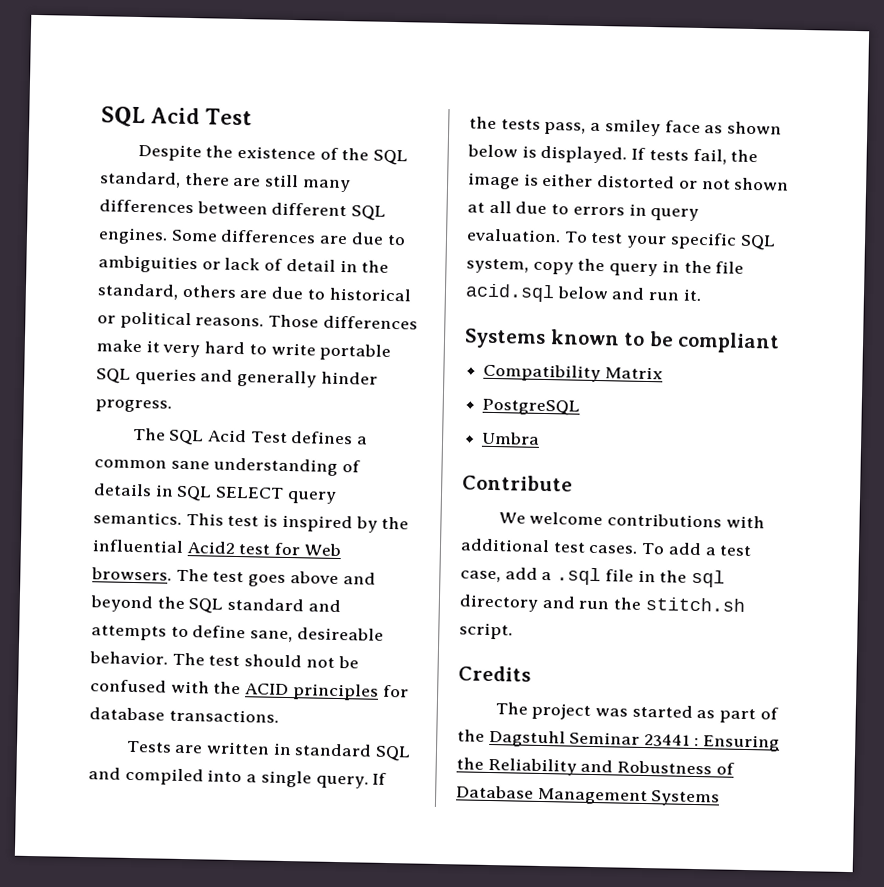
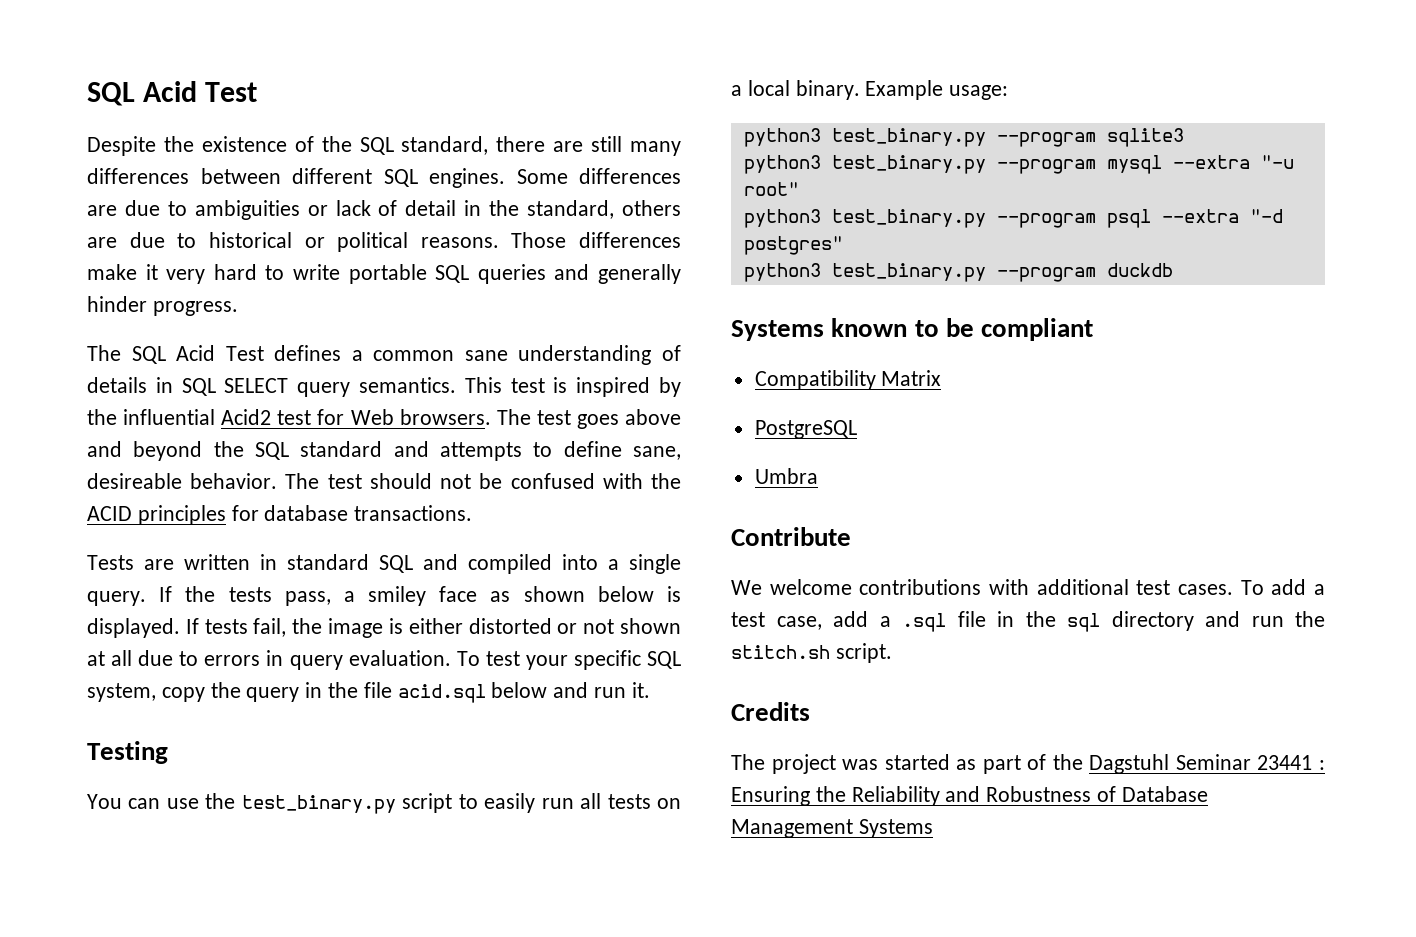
(702, 295) none -> [87,741,168,764] [87,793,681,814] [731,80,1009,100] [743,128,1184,147] [743,155,1294,174] [743,182,799,196] [743,209,1283,228] [743,236,843,255] [743,263,1173,282] // Testing // You can use the test_binary.py script to easily run all tests on a local binary. Example usage: // python3 test_binary.py --program sqlite3 // python3 test_binary.py --program mysql --extra "-u root" // python3 test_binary.py --program psql --extra "-d postgres" // python3 test_binary.py --program duckdb

